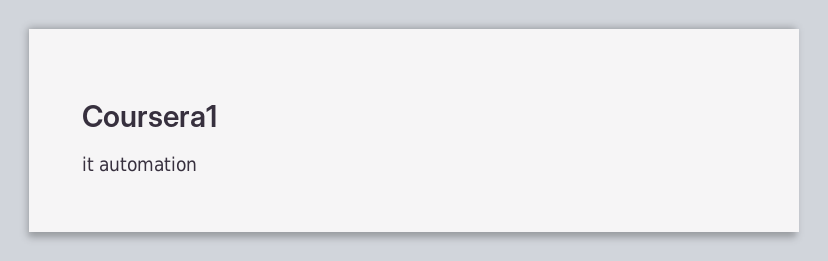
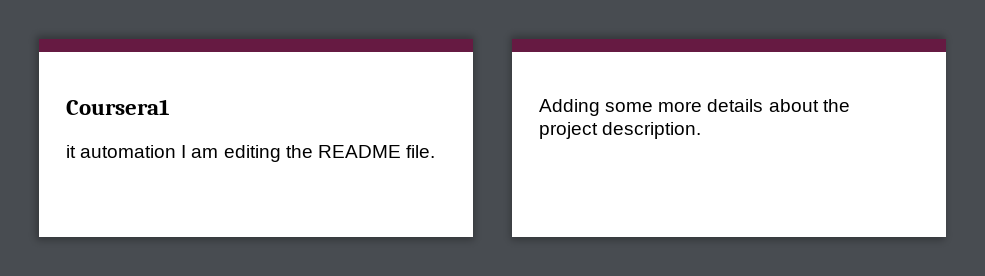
(198, 164) none -> [181,145,435,162] [539,99,850,116] [539,122,702,139] I am editing the README file. Adding some more details about the project description.

